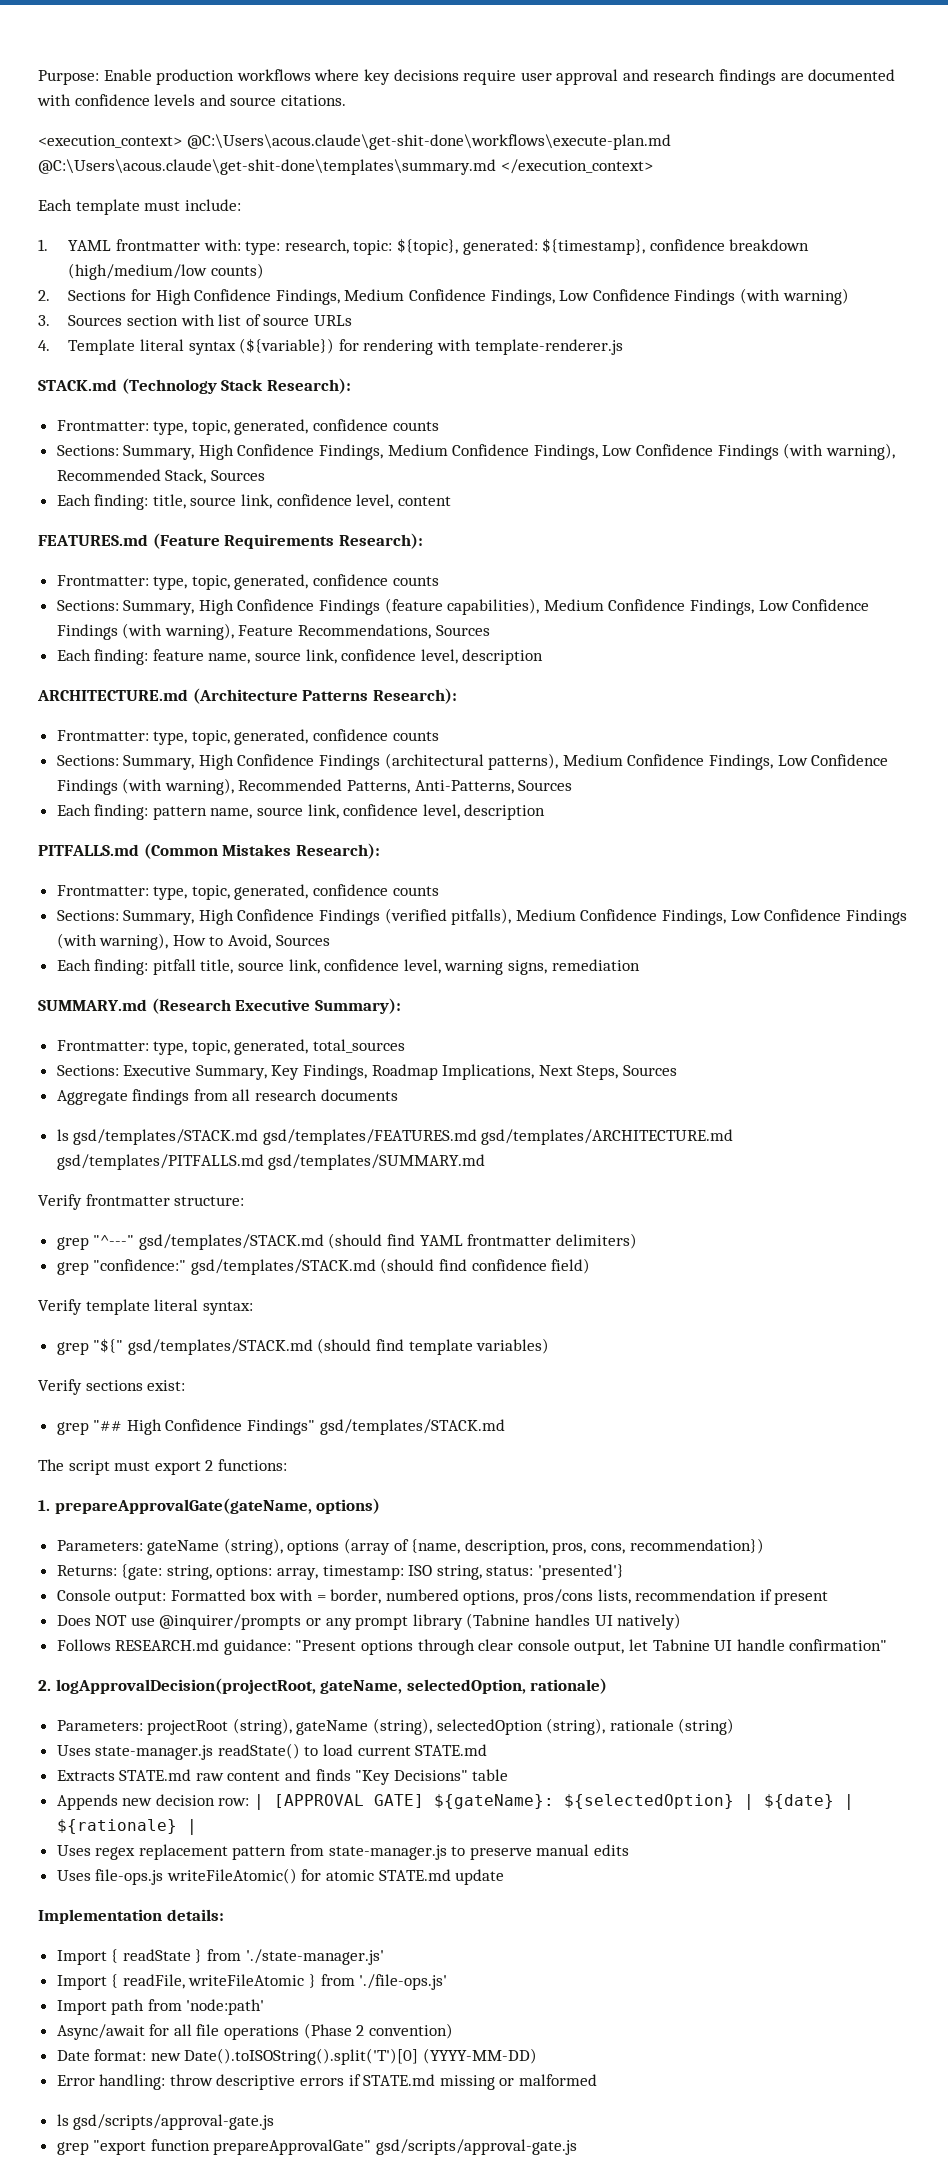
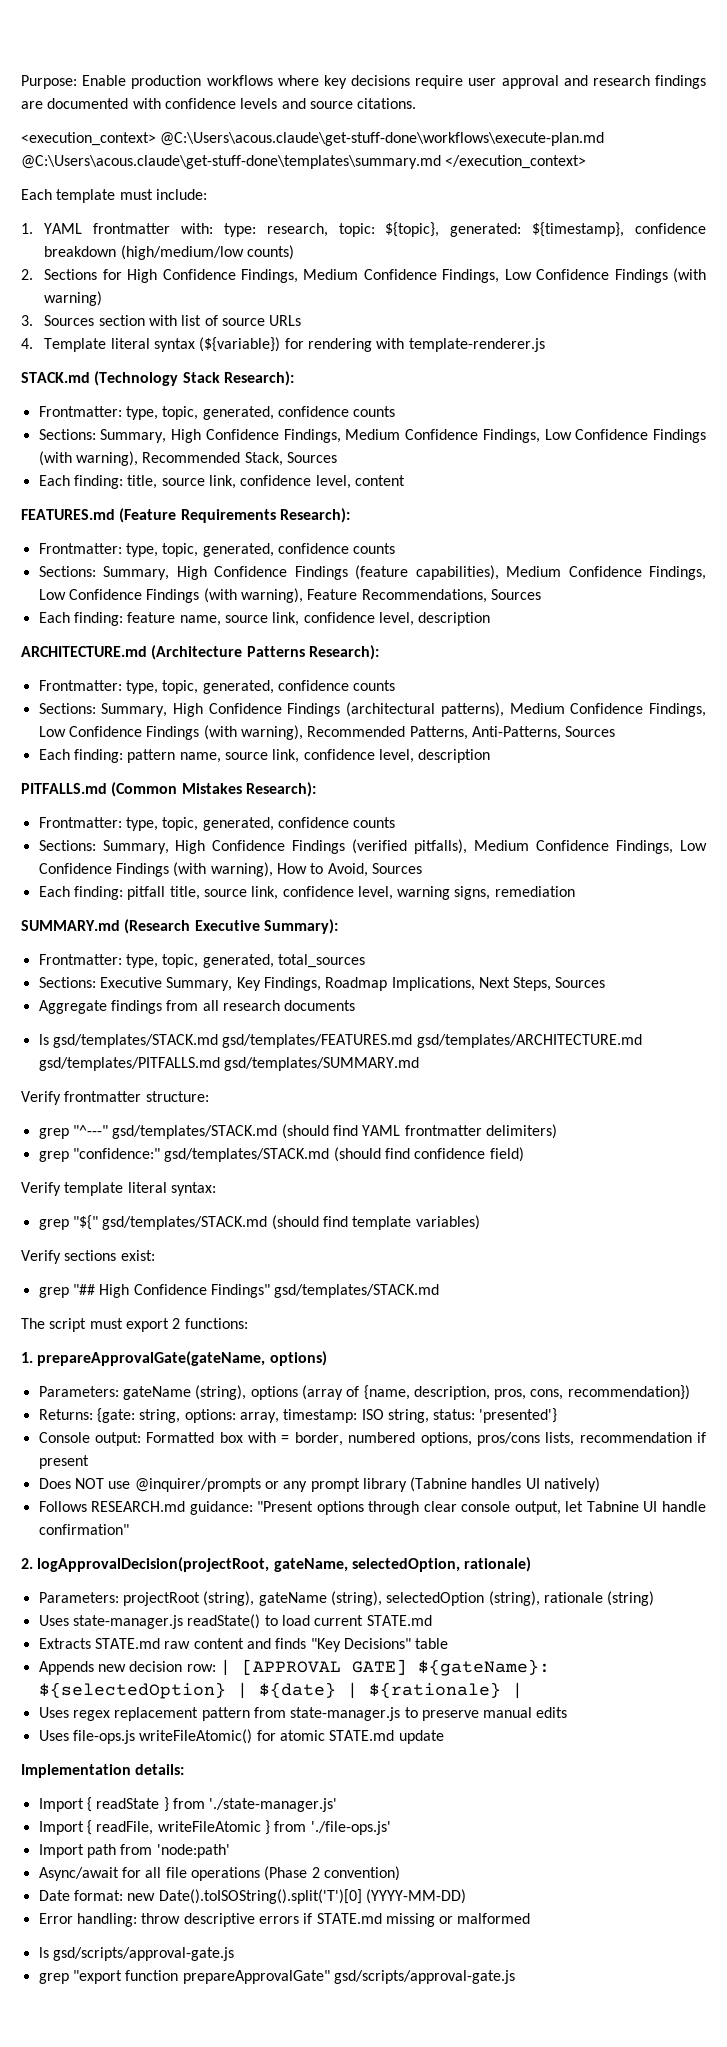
[186,134,671,150] [38,159,496,175] @C:\Users\acous.claude\get-shit-done\workflows\execute-plan.md @C:\Users\acous.claude\get-shit-done\templates\summary.md -> [160,132,605,146] [21,155,441,169] @C:\Users\acous.claude\get-stuff-done\workflows\execute-plan.md @C:\Users\acous.claude\get-stuff-done\templates\summary.md

